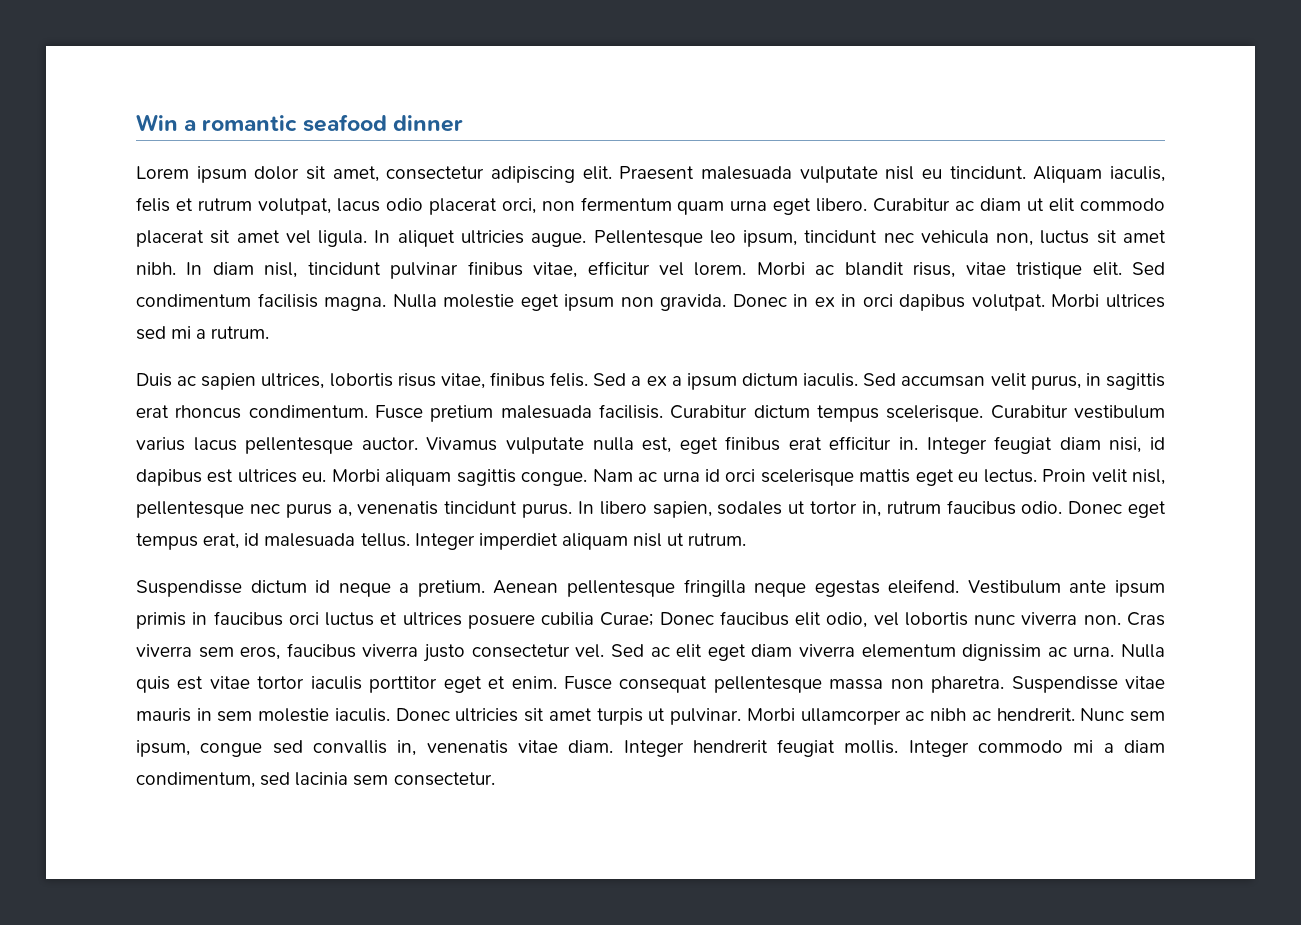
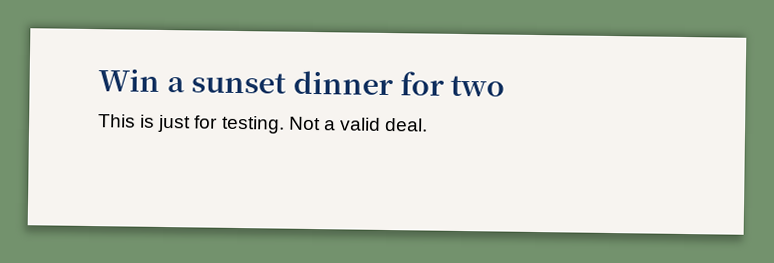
[202,114,387,132] romantic seafood -> [191,72,288,94] sunset
[136,166,1165,183] [136,197,1165,215] [136,230,1167,247] [136,261,1166,279] [136,293,1165,311] [136,326,270,340] [136,372,1165,390] [136,404,1166,422] [136,436,1166,454] [136,469,1166,486] [136,500,1167,518] [136,533,747,550] [136,579,1165,597] [136,611,1166,629] [136,643,1165,662] [136,676,1165,693] [136,708,1165,725] [136,739,1165,757] [136,772,495,788] // Lorem ipsum dolor sit amet, consectetur adipiscing elit. Praesent malesuada vulputate nisl eu tincidunt. Aliquam iaculis, felis et rutrum volutpat, lacus odio placerat orci, non fermentum quam urna eget libero. Curabitur ac diam ut elit commodo placerat sit amet vel ligula. In aliquet ultricies augue. Pellentesque leo ipsum, tincidunt nec vehicula non, luctus sit amet nibh. In diam nisl, tincidunt pulvinar finibus vitae, efficitur vel lorem. Morbi ac blandit risus, vitae tristique elit. Sed condimentum facilisis magna. Nulla molestie eget ipsum non gravida. Donec in ex in orci dapibus volutpat. Morbi ultrices sed mi a rutrum. // Duis ac sapien ultrices, lobortis risus vitae, finibus felis. Sed a ex a ipsum dictum iaculis. Sed accumsan velit purus, in sagittis erat rhoncus condimentum. Fusce pretium malesuada facilisis. Curabitur dictum tempus scelerisque. Curabitur vestibulum varius lacus pellentesque auctor. Vivamus vulputate nulla est, eget finibus erat efficitur in. Integer feugiat diam nisi, id dapibus est ultrices eu. Morbi aliquam sagittis congue. Nam ac urna id orci scelerisque mattis eget eu lectus. Proin velit nisl, pellentesque nec purus a, venenatis tincidunt purus. In libero sapien, sodales ut tortor in, rutrum faucibus odio. Donec eget tempus erat, id malesuada tellus. Integer imperdiet aliquam nisl ut rutrum. // Suspendisse dictum id neque a pretium. Aenean pellentesque fringilla neque egestas eleifend. Vestibulum ante ipsum primis in faucibus orci luctus et ultrices posuere cubilia Curae; Donec faucibus elit odio, vel lobortis nunc viverra non. Cras viverra sem eros, faucibus viverra justo consectetur vel. Sed ac elit eget diam viverra elementum dignissim ac urna. Nulla quis est vitae tortor iaculis porttitor eget et enim. Fusce consequat pellentesque massa non pharetra. Suspendisse vitae mauris in sem molestie iaculis. Donec ultricies sit amet turpis ut pulvinar. Morbi ullamcorper ac nibh ac hendrerit. Nunc sem ipsum, congue sed convallis in, venenatis vitae diam. Integer hendrerit feugiat mollis. Integer commodo mi a diam condimentum, sed lacinia sem consectetur. -> [399,71,506,97] [98,114,429,134] for two // This is just for testing. Not a valid deal.

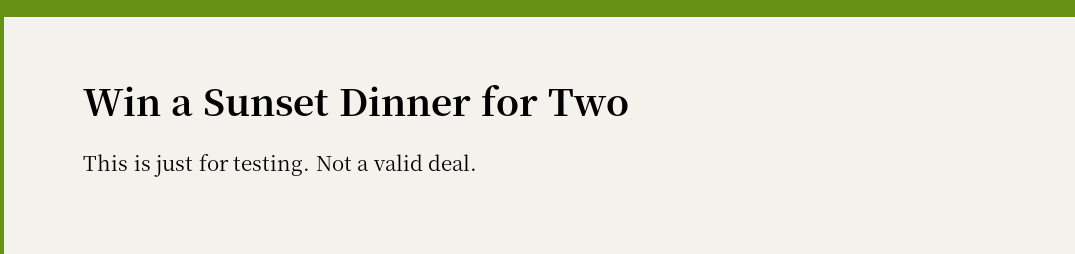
[191,70,506,97] sunset dinner for two -> [202,85,629,116] Sunset Dinner for Two

